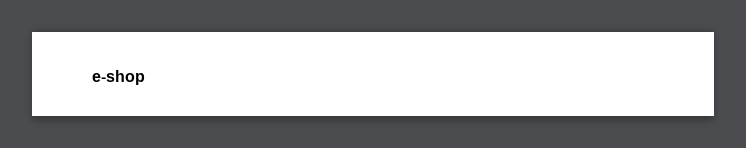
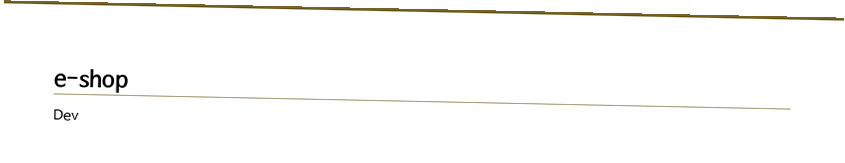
(145, 77) none -> [53,109,80,121] // Dev

